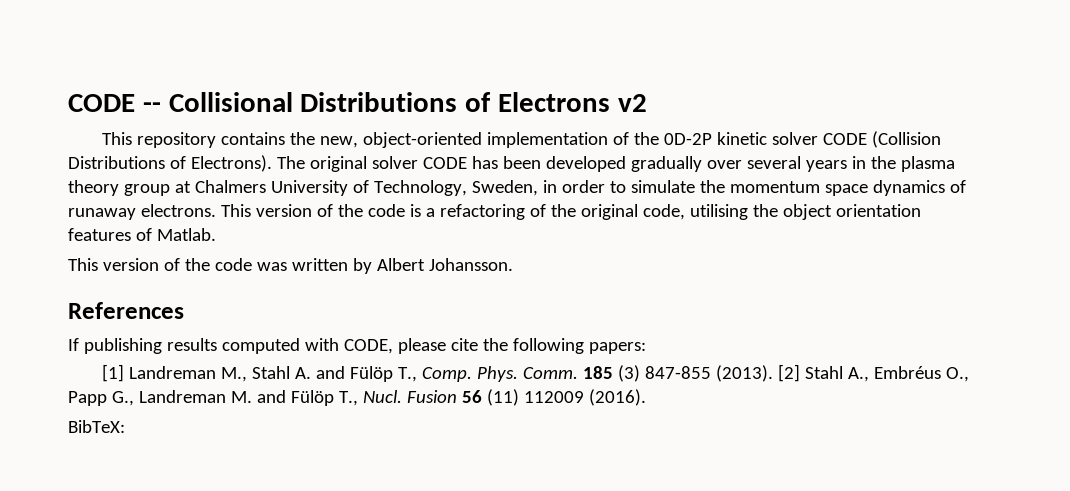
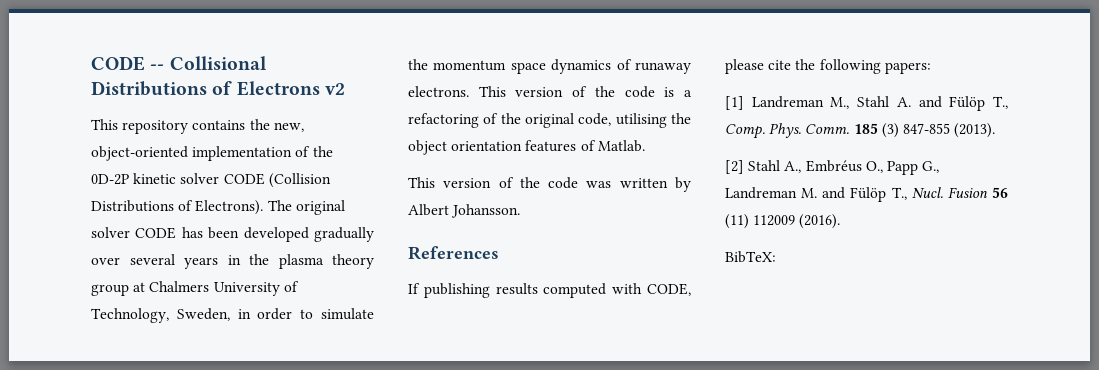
(774, 373) none -> (996, 130) //

